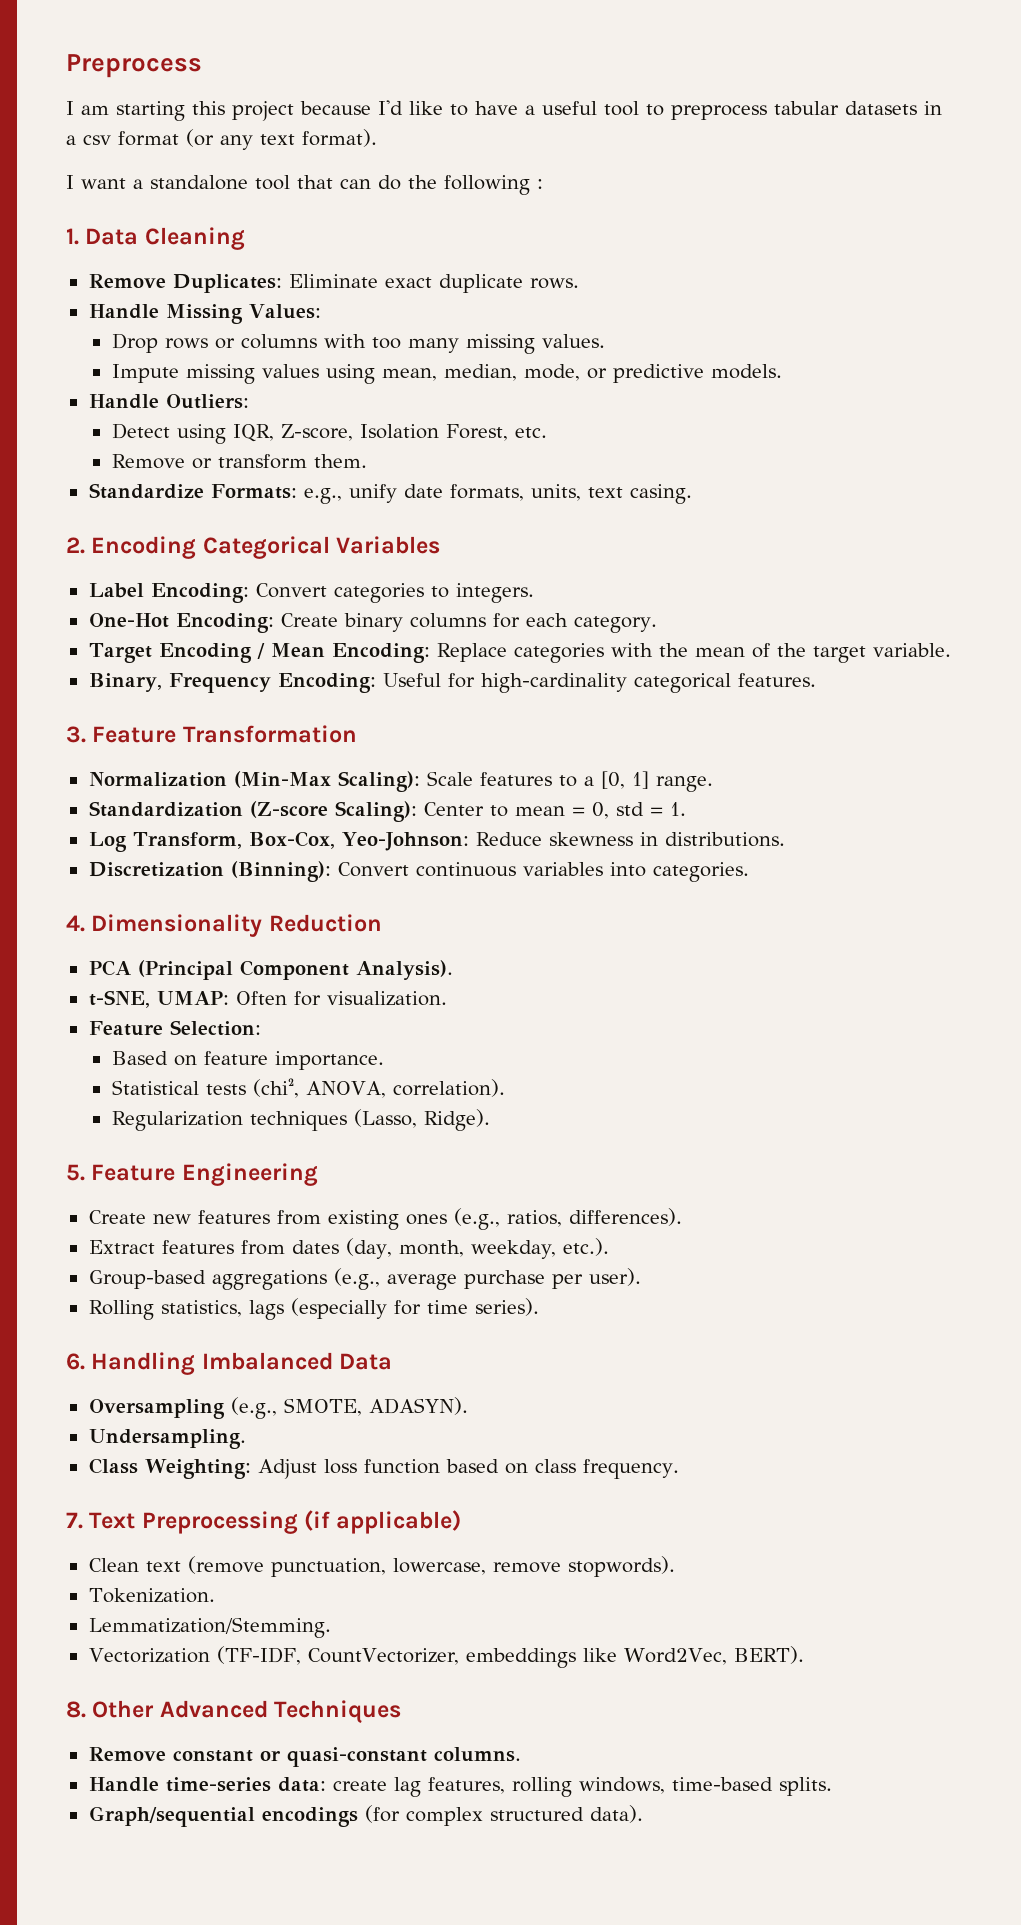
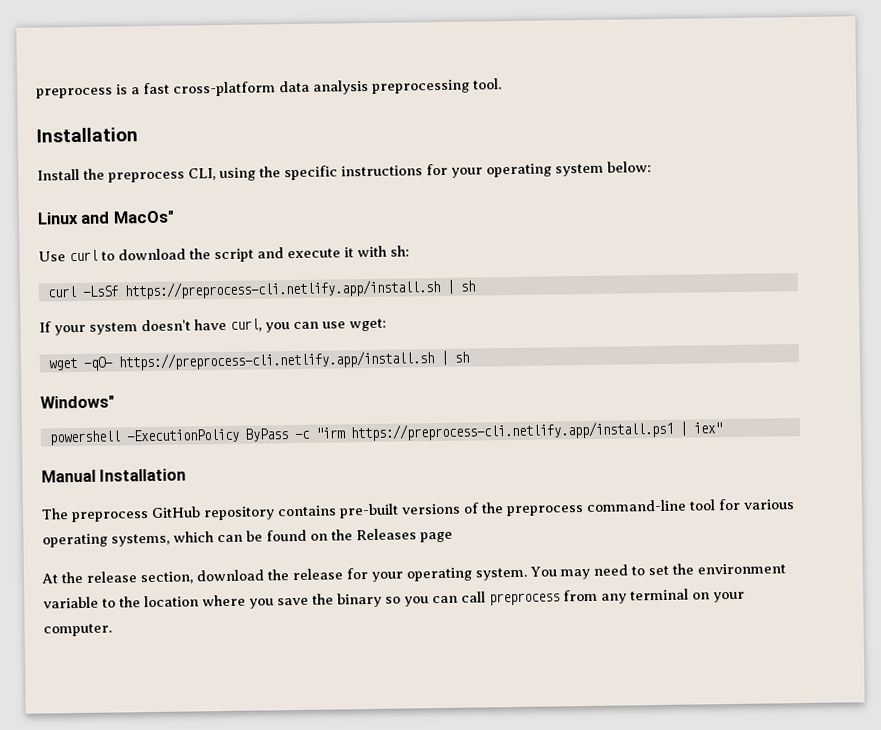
[66,54,202,78] [66,100,942,121] [66,129,377,150] [66,175,543,195] [66,227,245,250] [88,274,579,293] [88,304,321,324] [111,333,605,354] [111,364,782,384] [88,394,249,409] [111,423,547,444] [111,454,367,469] [88,483,692,504] [66,536,441,559] [88,583,534,603] [88,613,657,633] [88,643,951,663] [88,673,816,693] [66,725,357,743] [88,771,713,792] [88,801,686,822] [88,831,785,852] [88,861,749,882] [66,914,382,937] [88,960,453,980] [88,990,447,1008] [88,1020,261,1036] [111,1051,384,1070] [111,1078,505,1098] [111,1109,490,1131] [66,1163,318,1186] [88,1208,682,1230] [88,1238,610,1259] [88,1268,641,1290] [88,1298,539,1320] [66,1352,393,1375] [88,1397,468,1419] [88,1429,246,1449] [88,1458,679,1479] [66,1510,462,1534] [88,1556,675,1577] [88,1588,215,1603] [88,1617,331,1638] [88,1646,805,1668] [66,1700,402,1723] [88,1747,521,1767] [88,1777,832,1797] [88,1805,643,1827] Preprocess // I am starting this project because I'd like to have a useful tool to preprocess tabular datasets in a csv format (or any text format). // I want a standalone tool that can do the following : // 1. Data Cleaning // Remove Duplicates: Eliminate exact duplicate rows. // Handle Missing Values: // Drop rows or columns with too many missing values. // Impute missing values using mean, median, mode, or predictive models. // Handle Outliers: // Detect using IQR, Z-score, Isolation Forest, etc. // Remove or transform them. // Standardize Formats: e.g., unify date formats, units, text casing. // 2. Encoding Categorical Variables // Label Encoding: Convert categories to integers. // One-Hot Encoding: Create binary columns for each category. // Target Encoding / Mean Encoding: Replace categories with the mean of the target variable. // Binary, Frequency Encoding: Useful for high-cardinality categorical features. // 3. Feature Transformation // Normalization (Min-Max Scaling): Scale features to a [0, 1] range. // Standardization (Z-score Scaling): Center to mean = 0, std = 1. // Log Transform, Box-Cox, Yeo-Johnson: Reduce skewness in distributions. // Discretization (Binning): Convert continuous variables into categories. // 4. Dimensionality Reduction // PCA (Principal Component Analysis). // t-SNE, UMAP: Often for visualization. // Feature Selection: // Based on feature importance. // Statistical tests (chi², ANOVA, correlation). // Regularization techniques (Lasso, Ridge). // 5. Feature Engineering // Create new features from existing ones (e.g., ratios, differences). // Extract features from dates (day, month, weekday, etc.). // Group-based aggregations (e.g., average purchase per user). // Rolling statistics, lags (especially for time series). // 6. Handling Imbalanced Data // Oversampling (e.g., SMOTE, ADASYN). // Undersampling. // Class Weighting: Adjust loss function based on class frequency. // 7. Text Preprocessing (if applicable) // Clean text (remove punctuation, lowercase, remove stopwords). // Tokenization. // Lemmatization/Stemming. // Vectorization (TF-IDF, CountVectorizer, embeddings like Word2Vec, BERT). // 8. Other Advanced Techniques // Remove constant or quasi-constant columns. // Handle time-series data: create lag features, rolling windows, time-based splits. // Graph/sequential encodings (for complex structured data). -> [36,78,502,99] [36,127,138,143] [37,161,652,183] [37,210,175,225] [38,245,410,263] [46,279,475,300] [39,318,387,336] [47,350,469,371] [40,395,115,409] [48,420,722,446] [41,468,187,483] [41,498,795,523] [42,528,453,548] [41,563,786,585] [43,588,745,609] [43,623,112,637] preprocess is a fast cross-platform data analysis preprocessing tool. // Installation // Install the preprocess CLI, using the specific instructions for your operating system below: // Linux and MacOs" // Use curl to download the script and execute it with sh: // curl -LsSf https://preprocess-cli.netlify.app/install.sh | sh // If your system doesn't have curl, you can use wget: // wget -qO- https://preprocess-cli.netlify.app/install.sh | sh // Windows" // powershell -ExecutionPolicy ByPass -c "irm https://preprocess-cli.netlify.app/install.ps1 | iex" // Manual Installation // The preprocess GitHub repository contains pre-built versions of the preprocess command-line tool for various operating systems, which can be found on the Releases page // At the release section, download the release for your operating system. You may need to set the environment variable to the location where you save the binary so you can call preprocess from any terminal on your computer.

